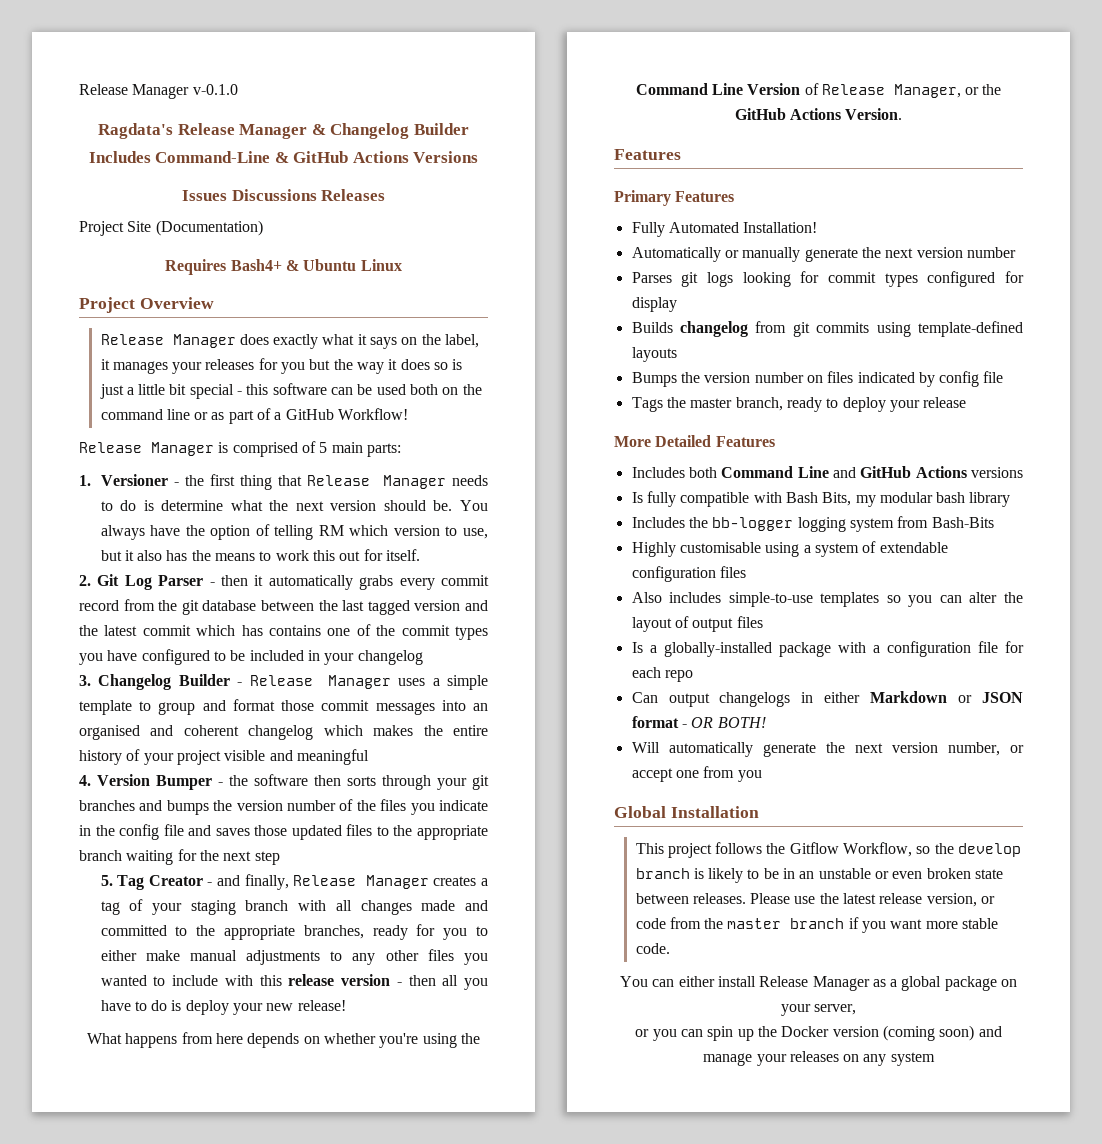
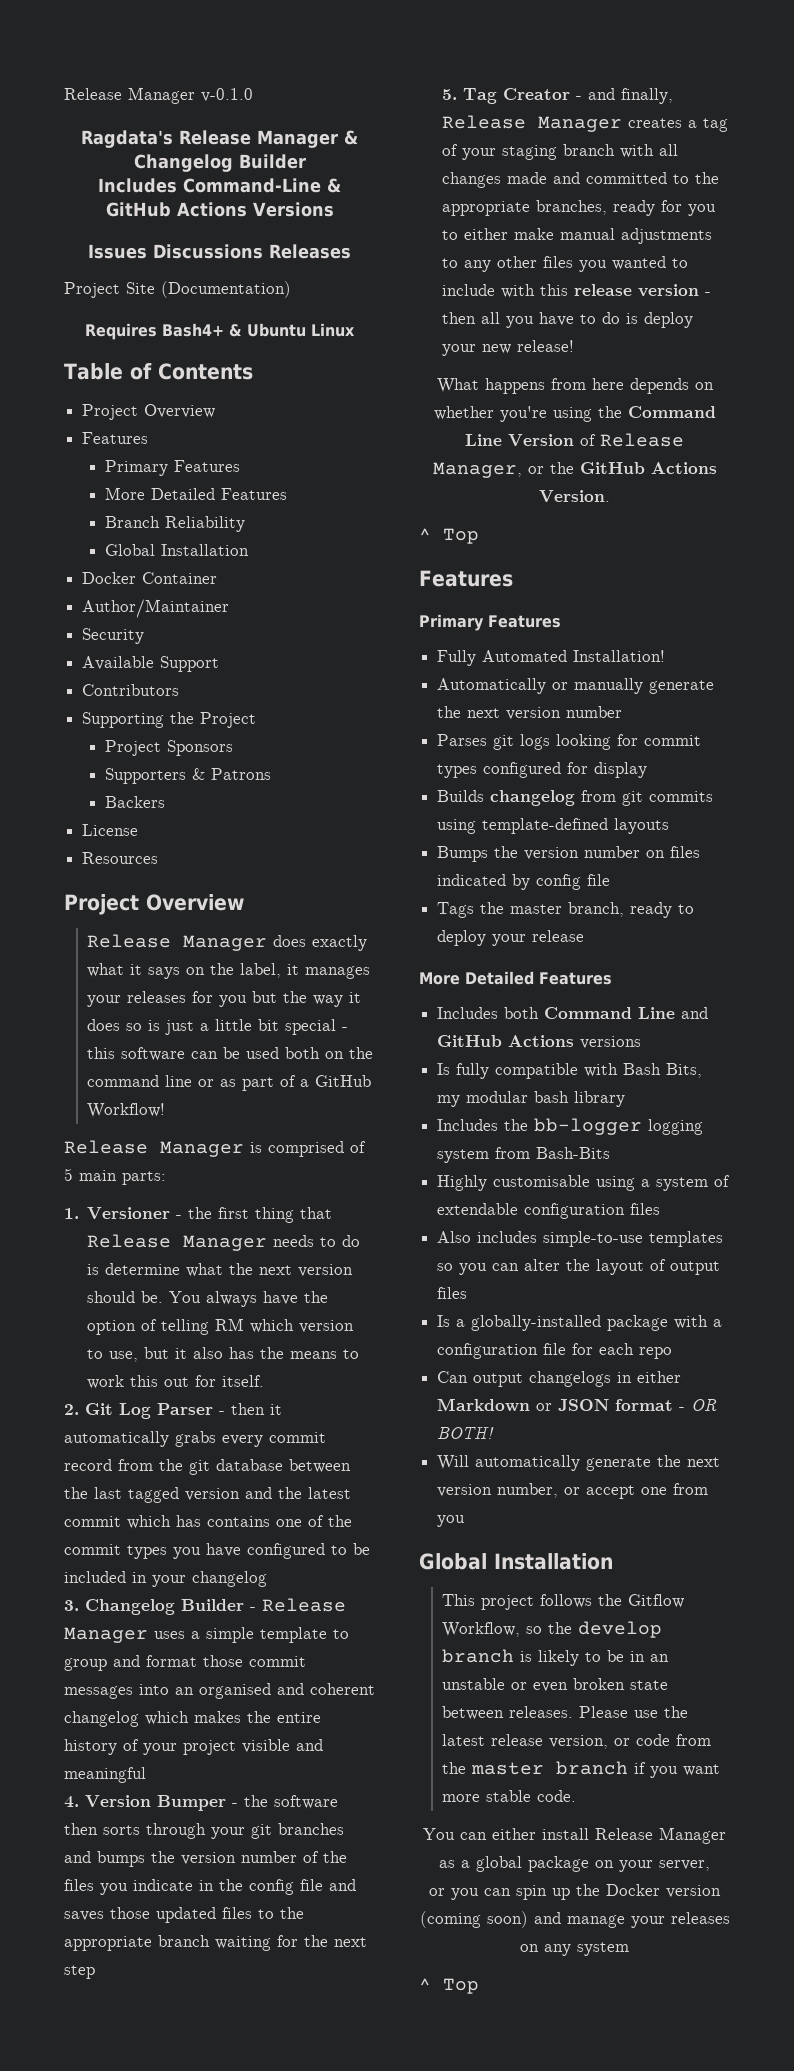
(402, 265) none -> [64,363,253,380] [82,404,216,420] [82,432,149,444] [105,460,241,476] [105,487,288,500] [105,516,246,532] [105,544,250,556] [82,572,218,584] [82,599,230,618] [82,628,145,644] [82,656,220,672] [82,684,180,696] [82,712,257,728] [105,740,234,756] [105,768,272,784] [105,796,166,808] [82,824,139,836] [82,852,159,864] // Table of Contents // Project Overview // Features // Primary Features // More Detailed Features // Branch Reliability // Global Installation // Docker Container // Author/Maintainer // Security // Available Support // Contributors // Supporting the Project // Project Sponsors // Supporters & Patrons // Backers // License // Resources
(903, 114) none -> [419,528,479,544] // ^ Top
(935, 1059) none -> [419,1978,479,1994] // ^ Top

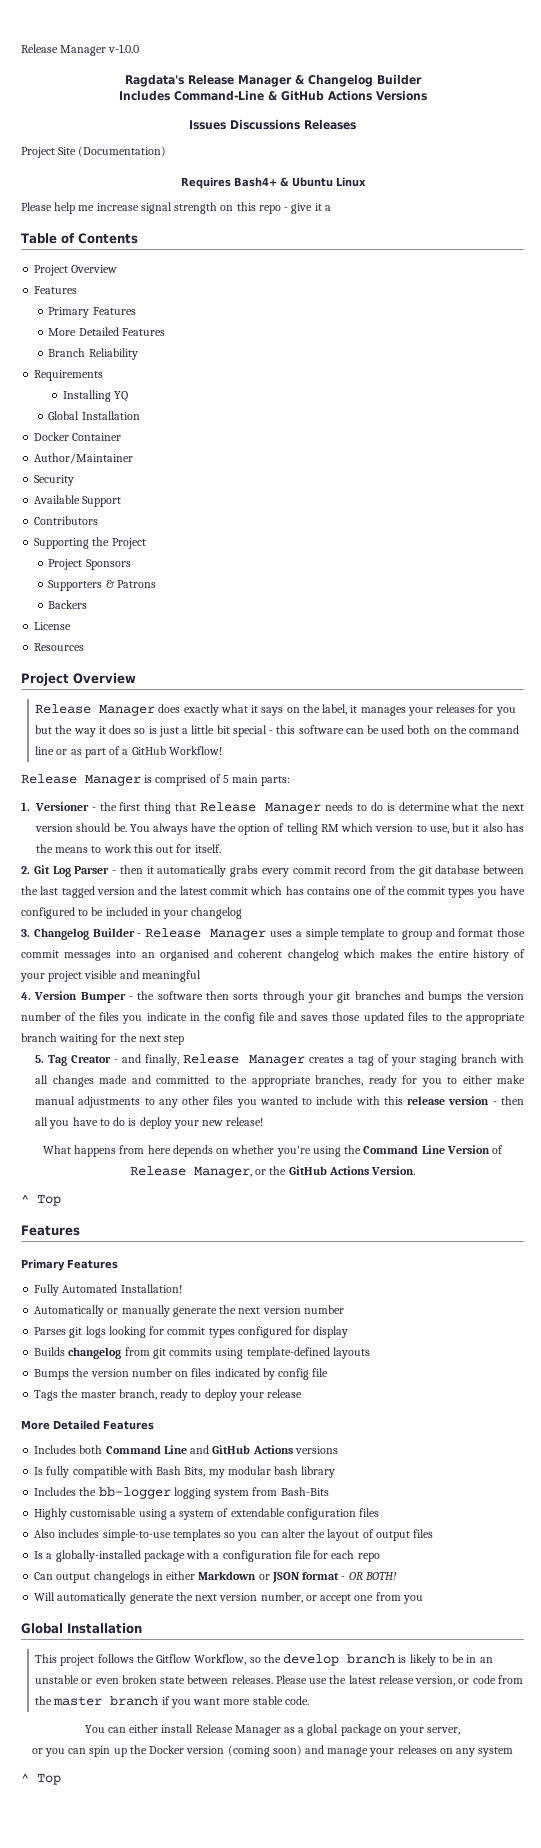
[64,87,253,104] Release Manager v-0.1.0 -> [21,44,140,56] Release Manager v-1.0.0
(355, 330) none -> [21,202,331,214] // Please help me increase signal strength on this repo - give it a
(246, 524) none -> [34,370,104,381] [62,390,128,402] // Requirements // Installing YQ

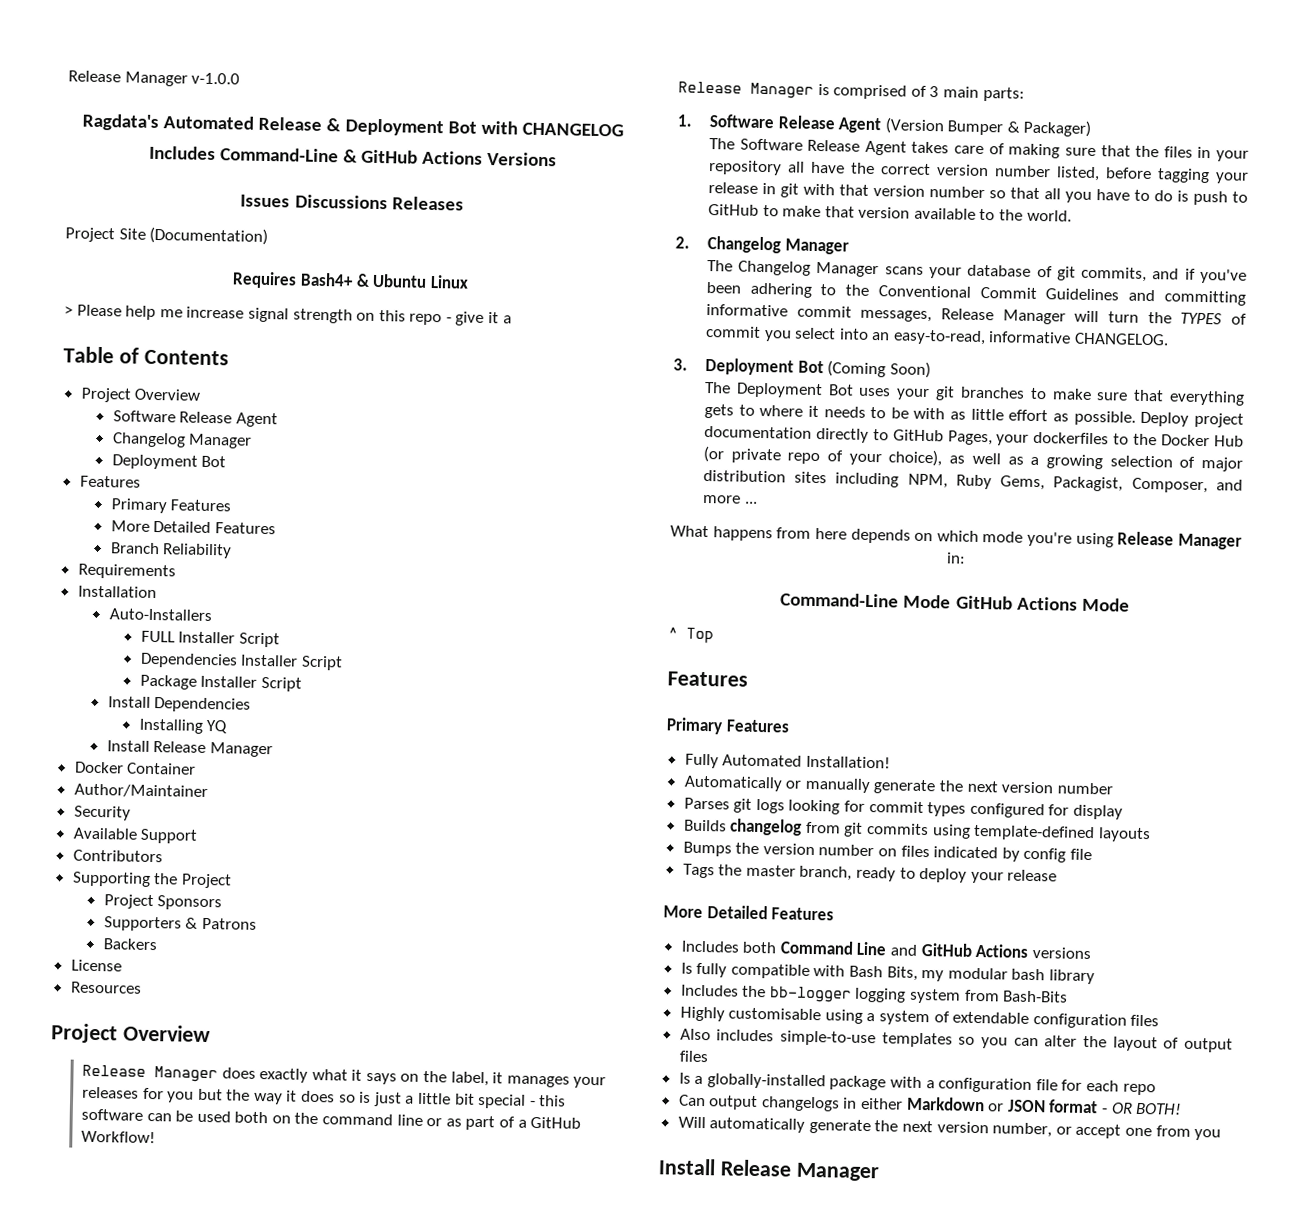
[187,74,422,87] Release Manager & Changelog Builder -> [163,115,624,137] Automated Release & Deployment Bot with CHANGELOG
(366, 182) none -> [64,306,73,316] >
(118, 269) none -> [112,410,278,428] [111,432,253,449] [111,454,227,470] // Software Release Agent // Changelog Manager // Deployment Bot
(104, 375) none -> [77,585,157,599] [108,608,212,622] [140,630,280,648] [139,652,343,671] [139,674,302,692] [107,696,252,713] // Installation // Auto-Installers // FULL Installer Script // Dependencies Installer Script // Package Installer Script // Install Dependencies
[48,411,140,420] Global Installation -> [106,740,273,758] Install Release Manager
[222,775,229,783] 5 -> [929,85,940,98] 3
[35,802,524,814] [35,823,524,835] [36,844,221,853] [21,865,524,877] [21,886,526,898] [21,907,243,919] [21,928,525,940] [21,949,525,961] [20,970,201,982] [21,991,524,1003] [21,1012,525,1024] [21,1033,185,1045] [35,1054,524,1066] [35,1075,525,1087] [35,1096,524,1108] Versioner - the first thing that Release Manager needs to do is determine what the next version should be. You always have the option of telling RM which version to use, but it also has the means to work this out for itself. // 2. Git Log Parser - then it automatically grabs every commit record from the git database between the last tagged version and the latest commit which has contains one of the commit types you have configured to be included in your changelog // 3. Changelog Builder - Release Manager uses a simple template to group and format those commit messages into an organised and coherent changelog which makes the entire history of your project visible and meaningful // 4. Version Bumper - the software then sorts through your git branches and bumps the version number of the files you indicate in the config file and saves those updated files to the appropriate branch waiting for the next step // 5. Tag Creator - and finally, Release Manager creates a tag of your staging branch with all changes made and committed to the appropriate branches, ready for you to either make manual adjustments to any other files you wanted to include with this release version - then -> [708,113,1092,137] [708,137,1249,162] [707,159,1249,184] [707,181,1040,200] Software Release Agent (Version Bumper & Packager) // The Software Release Agent takes care of making sure that the files in your repository all have the correct version number listed, before tagging your release in git with that version number so that
[139,1117,264,1129] deploy your new release! -> [1192,190,1248,206] [707,203,1072,222] [675,235,849,255] [706,259,1247,284] [705,281,1246,306] [705,303,1247,325] [705,325,1170,346] [673,357,931,379] [703,381,1245,406] [703,403,1244,428] [703,425,1244,447] [702,445,1243,472] [702,469,1243,494] [701,494,758,504] push to GitHub to make that version available to the world. // 2. Changelog Manager // The Changelog Manager scans your database of git commits, and if you've been adhering to the Conventional Commit Guidelines and committing informative commit messages, Release Manager will turn the TYPES of commit you select into an easy-to-read, informative CHANGELOG. // 3. Deployment Bot (Coming Soon) // The Deployment Bot uses your git branches to make sure that everything gets to where it needs to be with as little effort as possible. Deploy project documentation directly to GitHub Pages, your dockerfiles to the Docker Hub (or private repo of your choice), as well as a growing selection of major distribution sites including NPM, Ruby Gems, Packagist, Composer, and more ...
[231,1145,504,1157] [129,1166,416,1178] whether you're using the Command Line Version of Release Manager, or the GitHub Actions Version. -> [936,530,1242,550] [945,552,966,564] [780,592,1130,612] which mode you're using Release Manager in: // Command-Line Mode GitHub Actions Mode
[21,1623,142,1634] [35,1654,493,1666] [35,1675,523,1686] [35,1696,309,1708] [84,1724,461,1736] [31,1745,514,1757] [21,1773,61,1785] Global Installation // This project follows the Gitflow Workflow, so the develop branch is likely to be in an unstable or even broken state between releases. Please use the latest release version, or code from the master branch if you want more stable code. // You can either install Release Manager as a global package on your server, // or you can spin up the Docker version (coming soon) and manage your releases on any system // ^ Top -> [658,1158,880,1182] Install Release Manager

